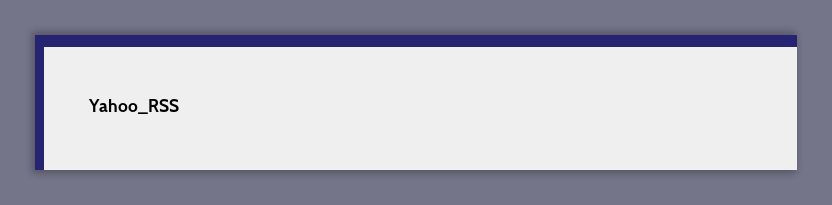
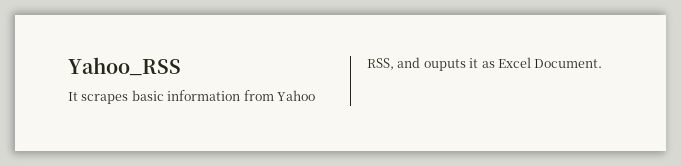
(179, 106) none -> [68,90,315,104] [367,57,603,71] // It scrapes basic information from Yahoo RSS, and ouputs it as Excel Document.

